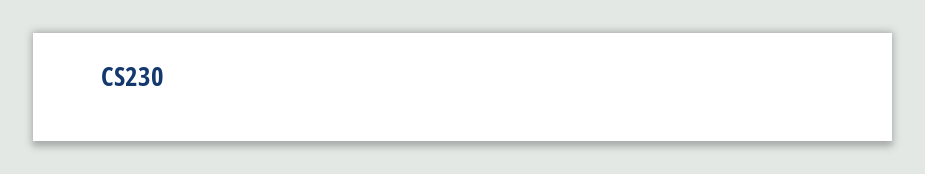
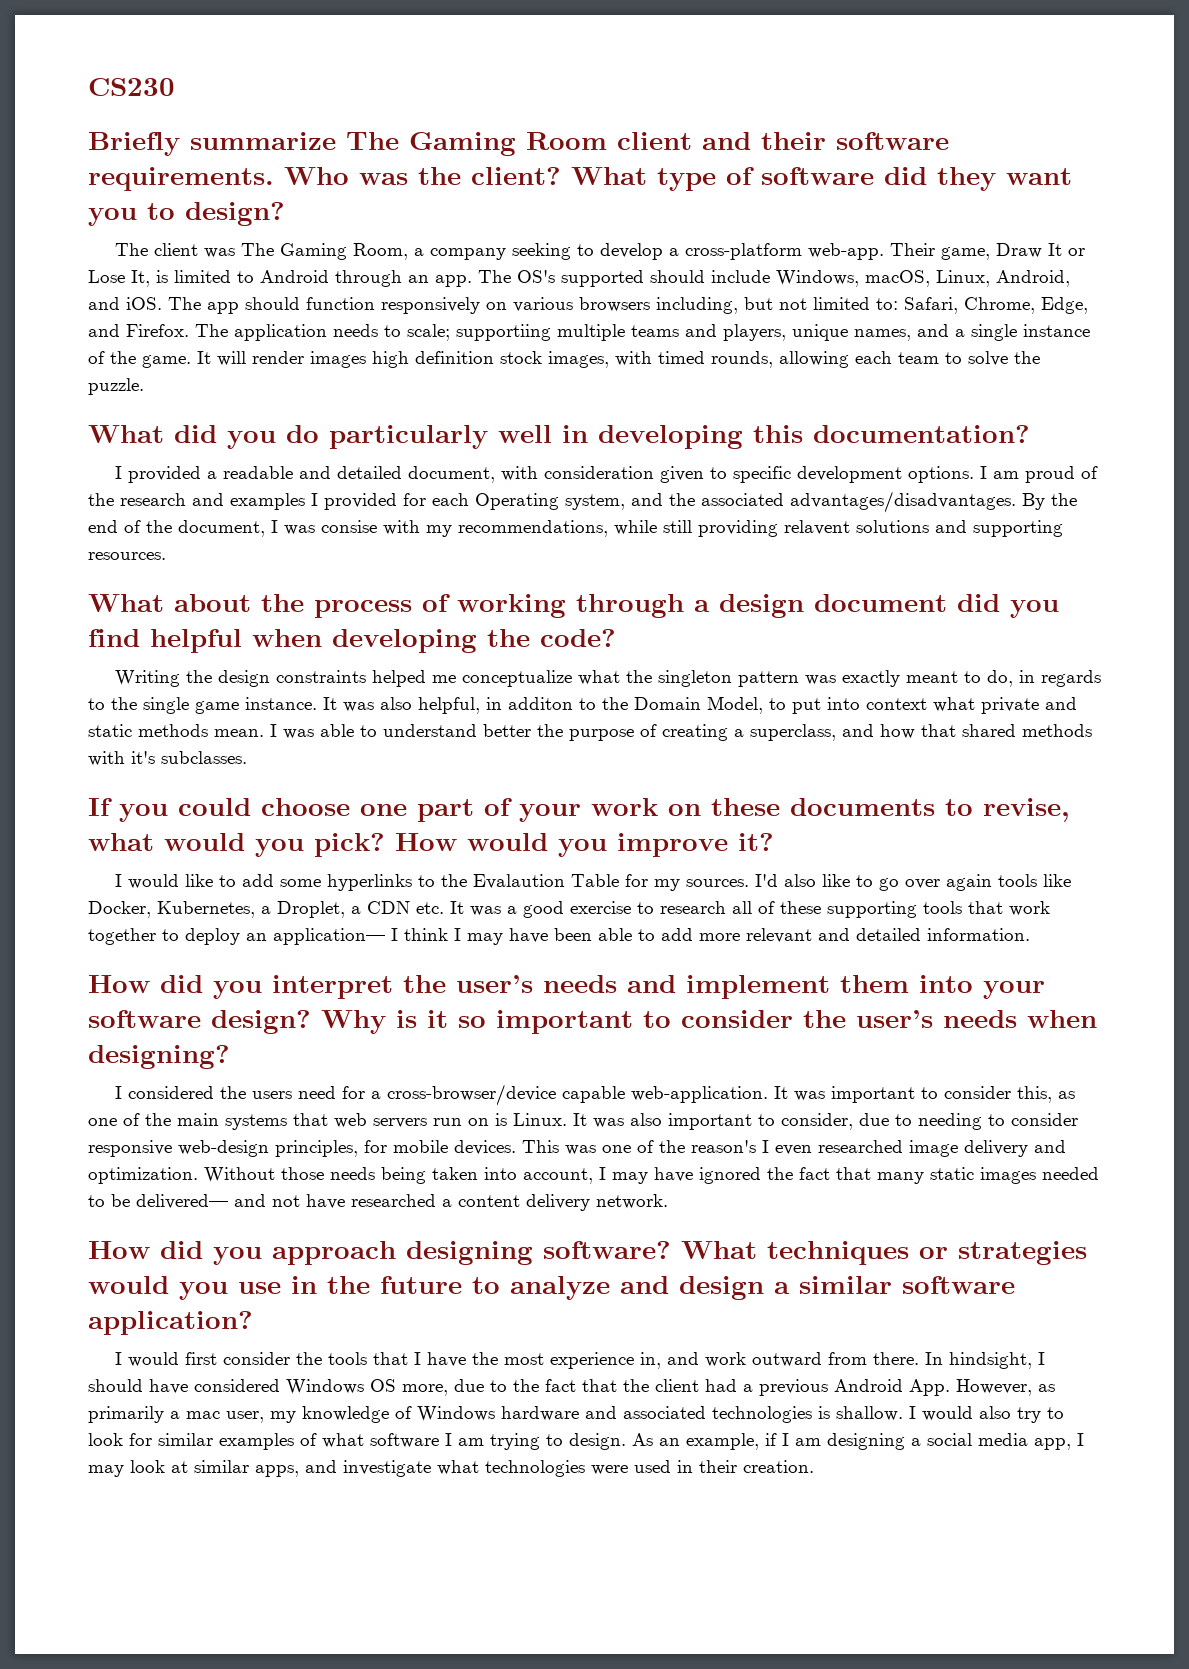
(164, 76) none -> [88,132,949,156] [88,167,1072,191] [88,202,285,226] [114,243,1085,260] [88,270,1070,287] [88,297,1088,314] [88,324,1090,341] [88,351,1040,368] [88,378,144,395] [88,425,1030,449] [114,466,1098,483] [88,491,1077,513] [88,520,1063,537] [88,552,166,560] [88,594,1059,618] [88,629,616,653] [114,670,1101,687] [88,696,1077,714] [88,724,1092,741] [88,751,247,766] [88,798,1070,822] [88,833,774,857] [114,874,1071,891] [88,901,1050,918] [88,928,1030,945] [88,975,1045,999] [88,1010,1097,1034] [88,1045,230,1069] [114,1084,1075,1106] [88,1113,1078,1130] [88,1140,1066,1157] [88,1167,1099,1184] [88,1194,668,1211] [88,1241,1087,1265] [88,1276,1015,1300] [88,1311,253,1335] [114,1352,1045,1369] [88,1379,1055,1396] [88,1406,1064,1423] [88,1433,1084,1450] [88,1460,814,1477] // Briefly summarize The Gaming Room client and their software requirements. Who was the client? What type of software did they want you to design? // The client was The Gaming Room, a company seeking to develop a cross-platform web-app. Their game, Draw It or Lose It, is limited to Android through an app. The OS's supported should include Windows, macOS, Linux, Android, and iOS. The app should function responsively on various browsers including, but not limited to: Safari, Chrome, Edge, and Firefox. The application needs to scale; supportiing multiple teams and players, unique names, and a single instance of the game. It will render images high definition stock images, with timed rounds, allowing each team to solve the puzzle. // What did you do particularly well in developing this documentation? // I provided a readable and detailed document, with consideration given to specific development options. I am proud of the research and examples I provided for each Operating system, and the associated advantages/disadvantages. By the end of the document, I was consise with my recommendations, while still providing relavent solutions and supporting resources. // What about the process of working through a design document did you find helpful when developing the code? // Writing the design constraints helped me conceptualize what the singleton pattern was exactly meant to do, in regards to the single game instance. It was also helpful, in additon to the Domain Model, to put into context what private and static methods mean. I was able to understand better the purpose of creating a superclass, and how that shared methods with it's subclasses. // If you could choose one part of your work on these documents to revise, what would you pick? How would you improve it? // I would like to add some hyperlinks to the Evalaution Table for my sources. I'd also like to go over again tools like Docker, Kubernetes, a Droplet, a CDN etc. It was a good exercise to research all of these supporting tools that work together to deploy an application— I think I may have been able to add more relevant and detailed information. // How did you interpret the user’s needs and implement them into your software design? Why is it so important to consider the user’s needs when designing? // I considered the users need for a cross-browser/device capable web-application. It was important to consider this, as one of the main systems that web servers run on is Linux. It was also important to consider, due to needing to consider responsive web-design principles, for mobile devices. This was one of the reason's I even researched image delivery and optimization. Without those needs being taken into account, I may have ignored the fact that many static images needed to be delivered— and not have researched a content delivery network. // How did you approach designing software? What techniques or strategies would you use in the future to analyze and design a similar software application? // I would first consider the tools that I have the most experience in, and work outward from there. In hindsight, I should have considered Windows OS more, due to the fact that the client had a previous Android App. However, as primarily a mac user, my knowledge of Windows hardware and associated technologies is shallow. I would also try to look for similar examples of what software I am trying to design. As an example, if I am designing a social media app, I may look at similar apps, and investigate what technologies were used in their creation.

